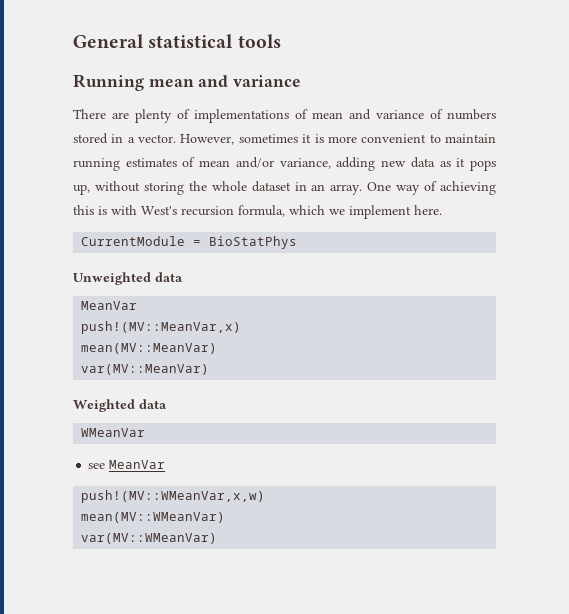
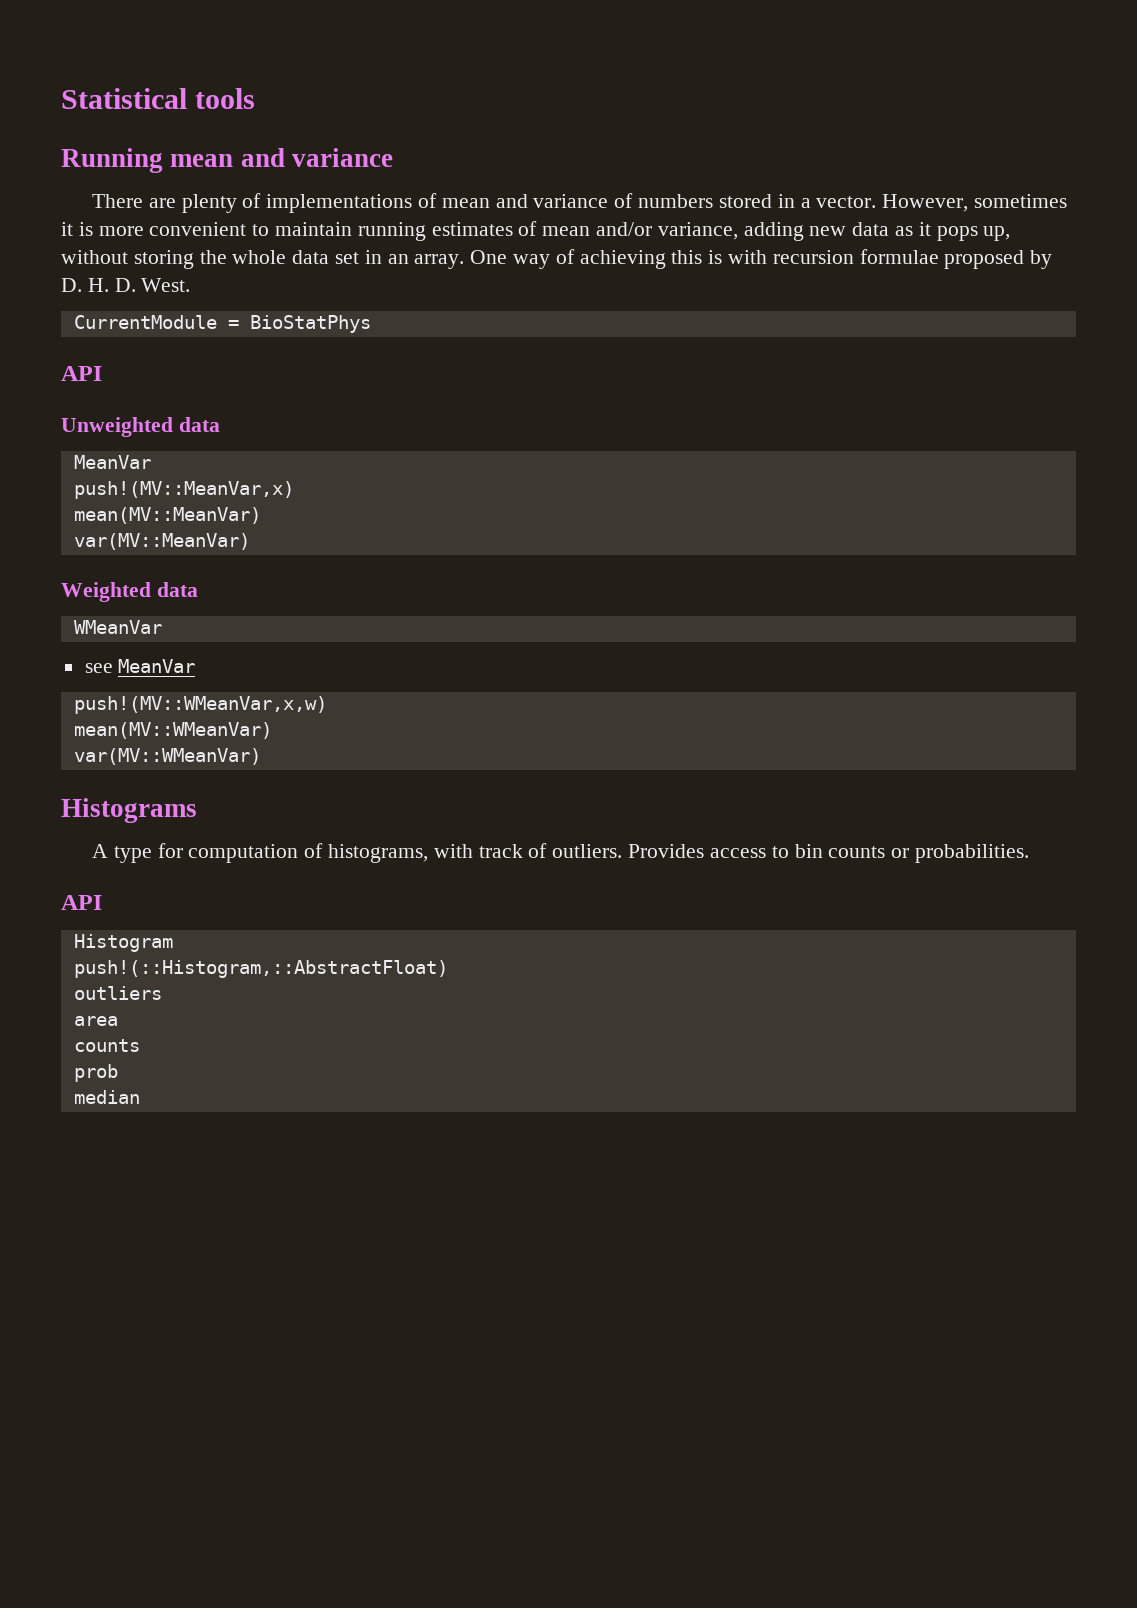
[73,34,234,48] General statistical -> [61,88,187,109] Statistical
[251,181,291,192] dataset -> [292,250,360,264] data set
[141,205,442,219] West's recursion formula, which we implement here. -> [772,249,1053,269] [61,278,191,292] recursion formulae proposed by D. H. D. West.
(298, 242) none -> [61,366,102,381] // API
(218, 538) none -> [61,798,197,823] [92,843,1029,863] [61,895,102,910] [73,934,173,952] [73,960,448,978] [73,986,162,1000] [73,1016,118,1026] [73,1039,140,1052] [73,1064,118,1082] [73,1090,140,1104] // Histograms // A type for computation of histograms, with track of outliers. Provides access to bin counts or probabilities. // API // Histogram // push!(::Histogram,::AbstractFloat) // outliers // area // counts // prob // median

